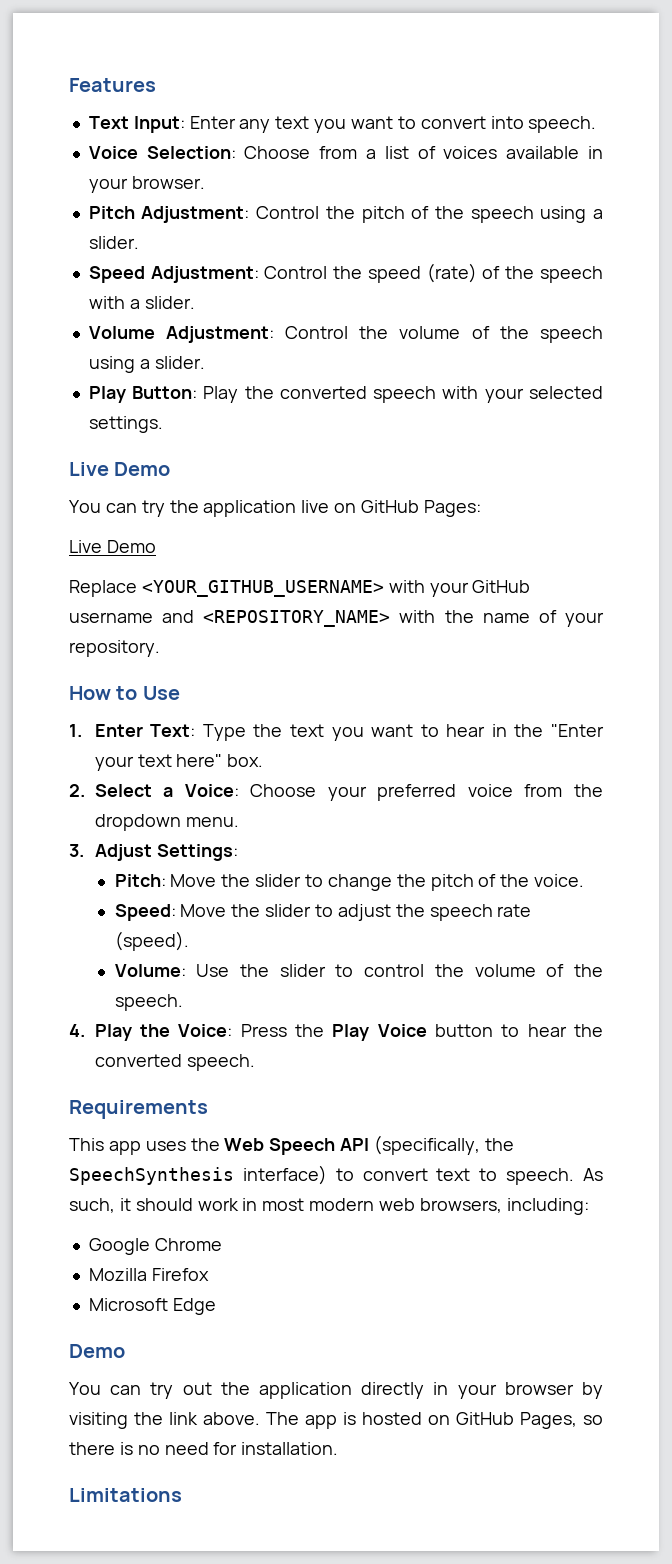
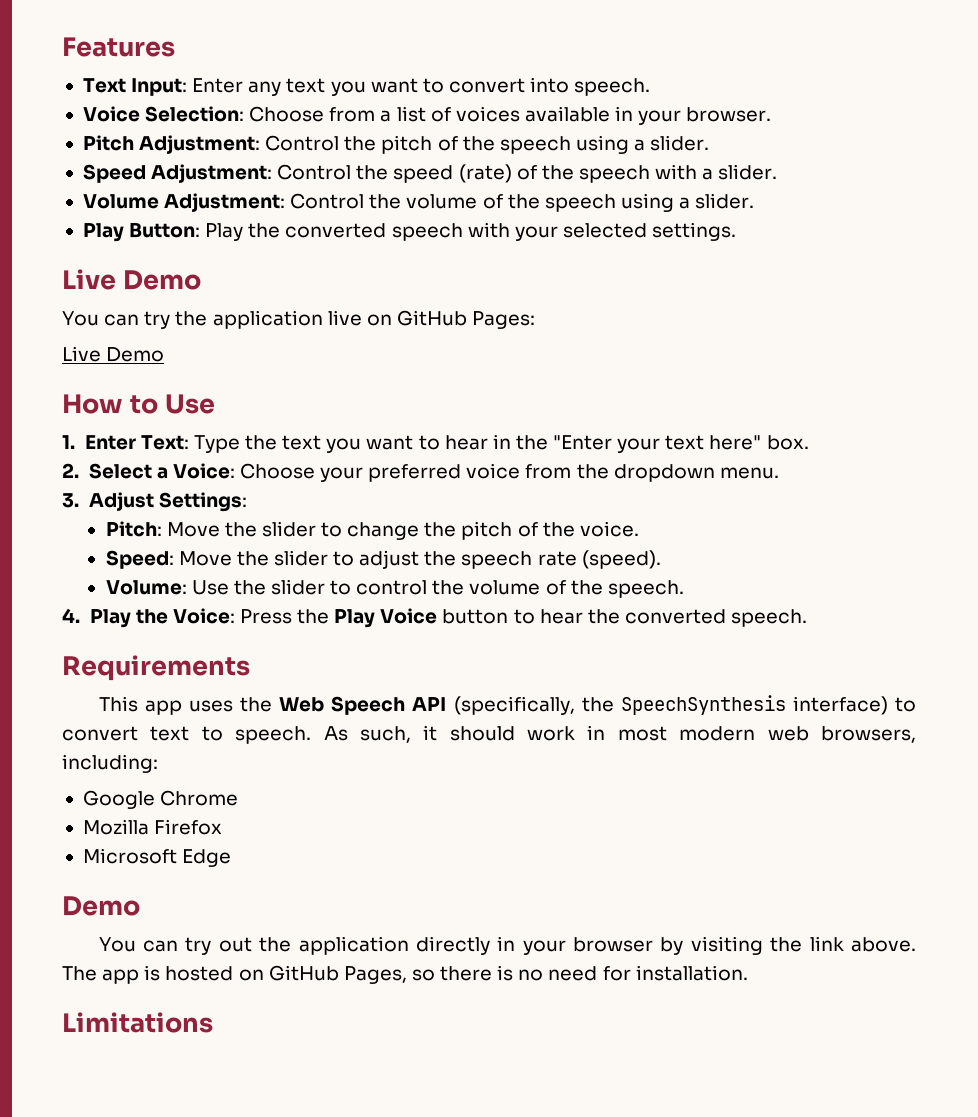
[69,580,531,597] [69,610,605,627] [69,640,160,657] // Replace <YOUR_GITHUB_USERNAME> with your GitHub username and <REPOSITORY_NAME> with the name of your repository. -> (165, 354) none

